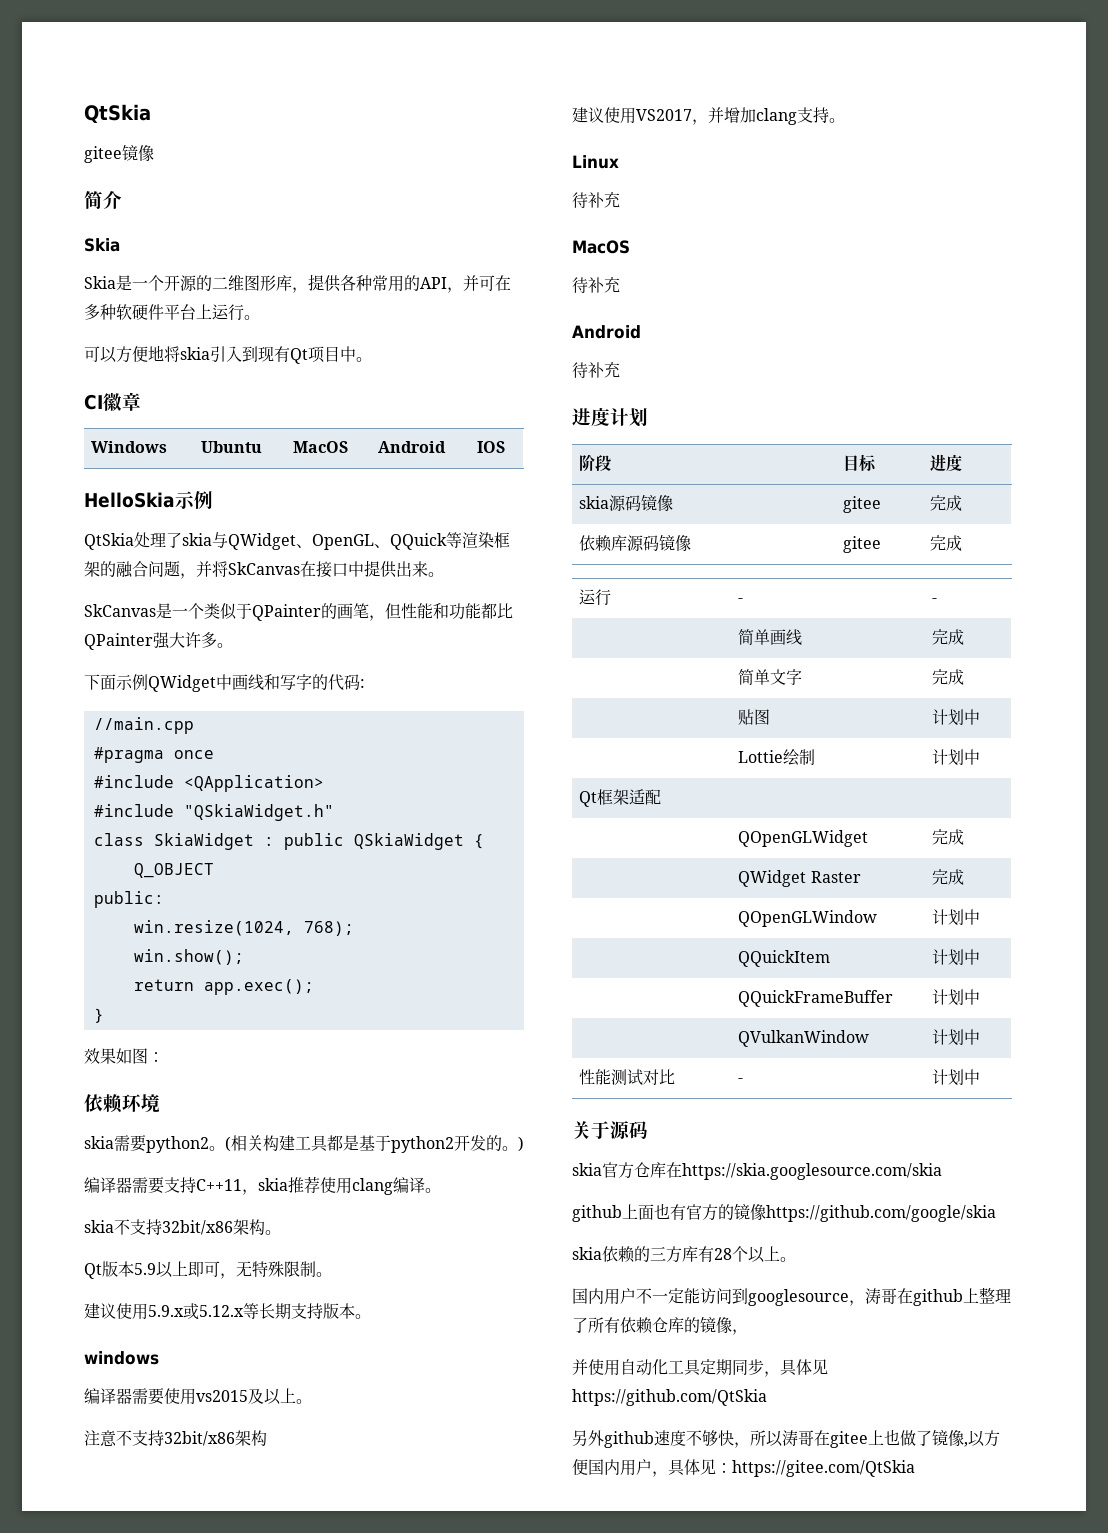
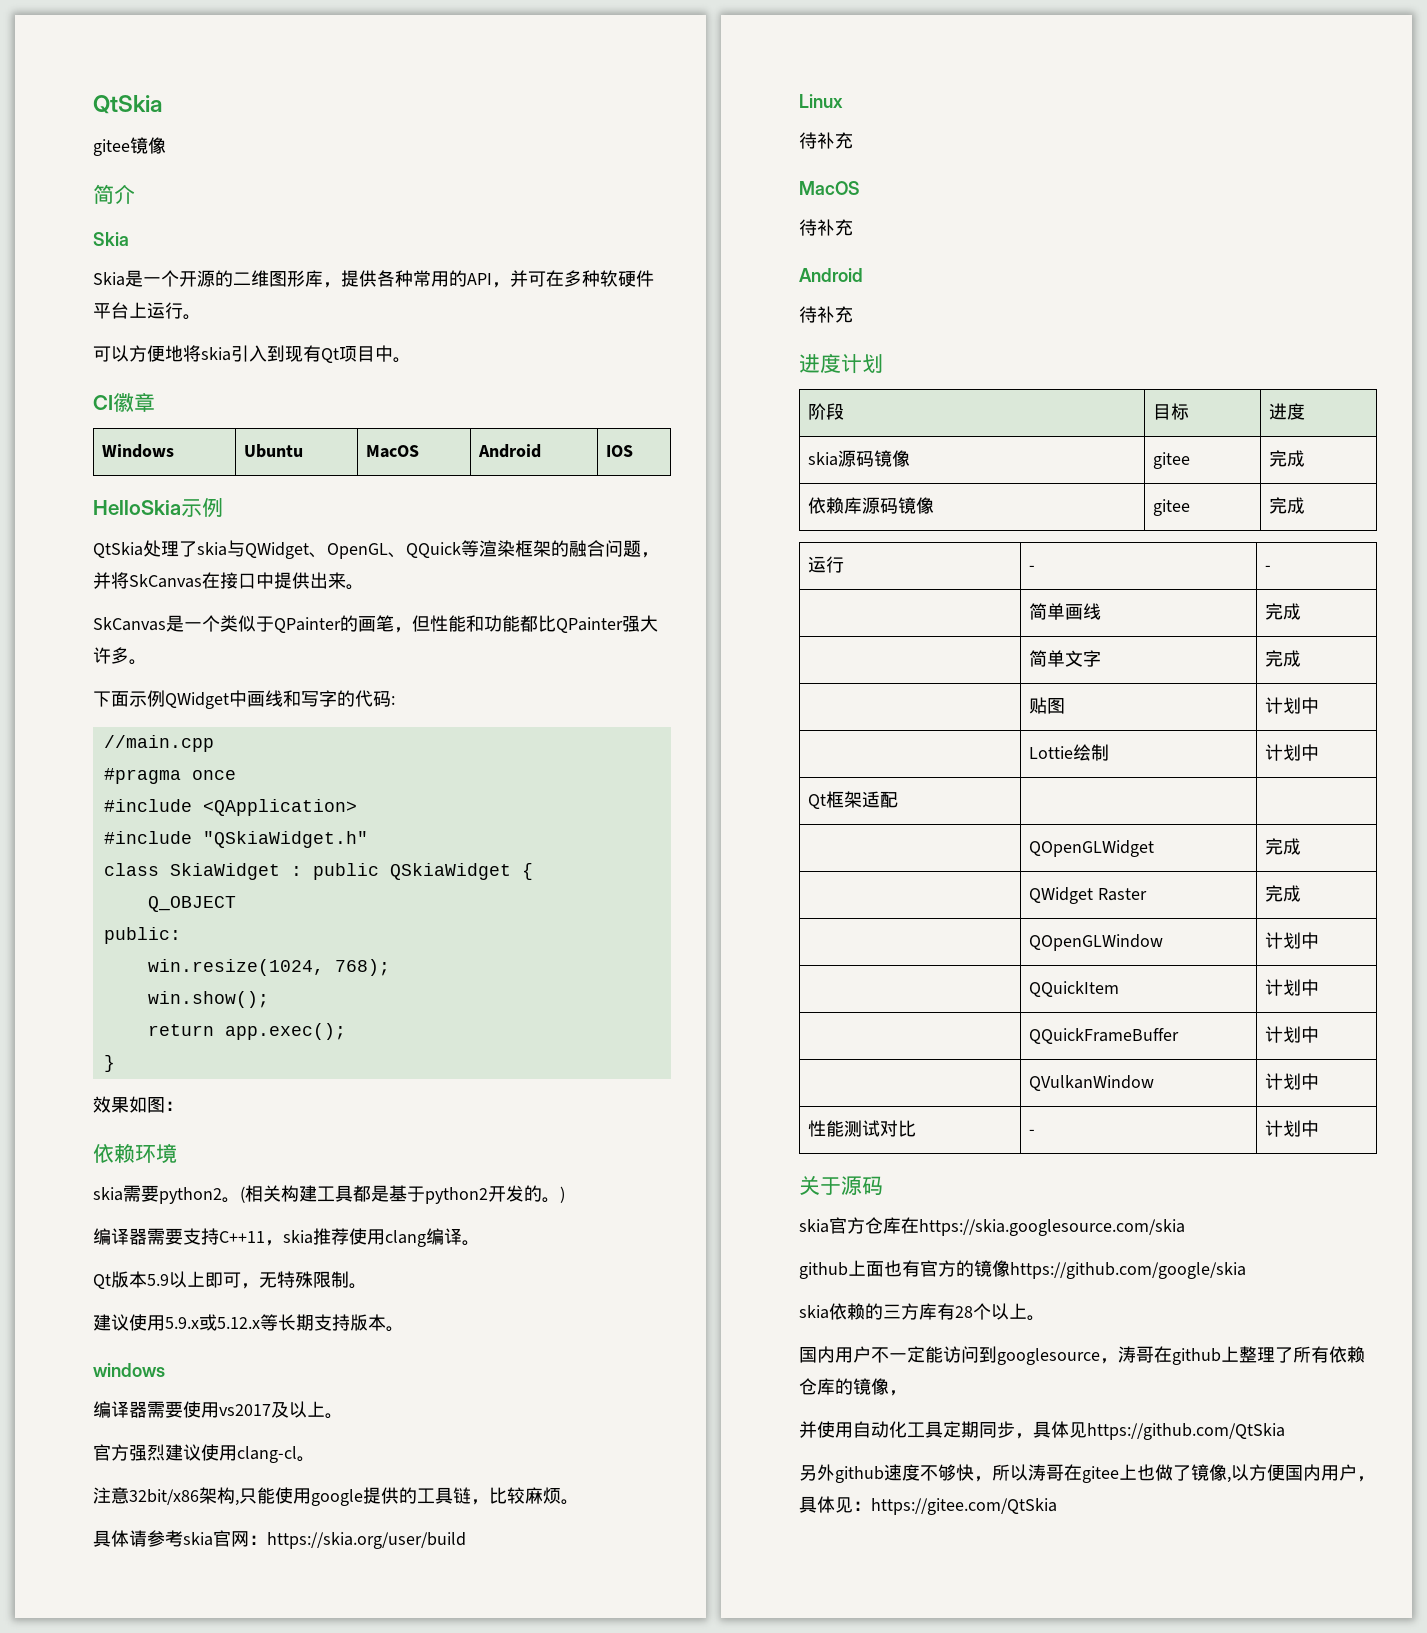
[84,1219,281,1235] // skia不支持32bit/x86架构。 -> (480, 1243) none
[196,1390,248,1402] vs2015 -> [219,1404,271,1416] vs2017
[84,1430,267,1447] [572,107,845,125] 注意不支持32bit/x86架构 // 建议使用VS2017，并增加clang支持。 -> [93,1444,315,1463] [93,1487,579,1506] [93,1530,466,1549] 官方强烈建议使用clang-cl。 // 注意32bit/x86架构,只能使用google提供的工具链，比较麻烦。 // 具体请参考skia官网：https://skia.org/user/build

